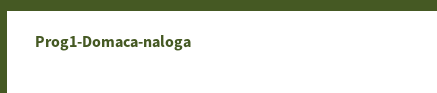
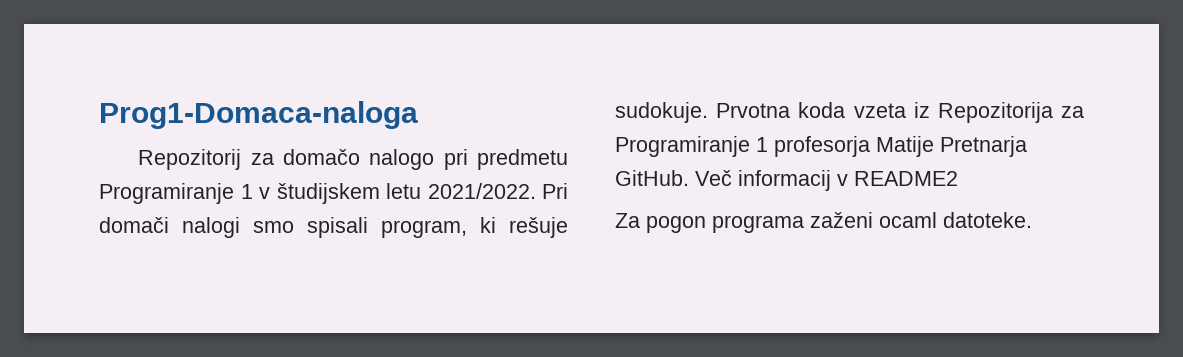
(191, 43) none -> [138,149,568,170] [99,183,568,204] [99,217,568,238] [615,102,1084,123] [615,136,1027,157] [615,170,958,191] [615,212,1032,233] // Repozitorij za domačo nalogo pri predmetu Programiranje 1 v študijskem letu 2021/2022. Pri domači nalogi smo spisali program, ki rešuje sudokuje. Prvotna koda vzeta iz Repozitorija za Programiranje 1 profesorja Matije Pretnarja GitHub. Več informacij v README2 // Za pogon programa zaženi ocaml datoteke.

